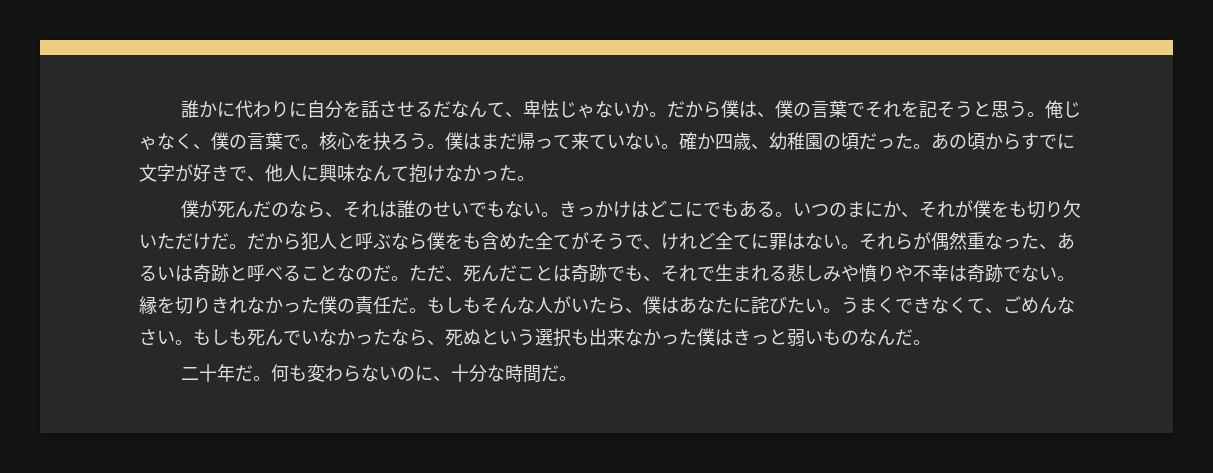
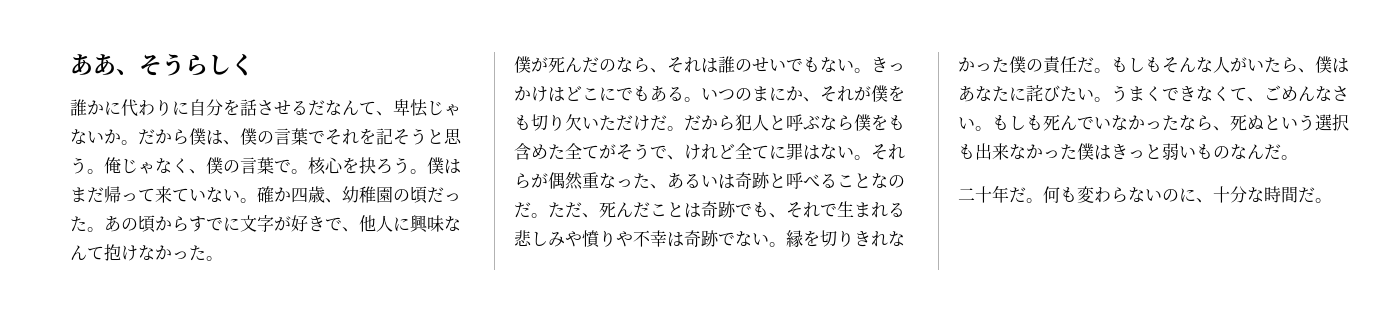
(180, 109) none -> [70,53,254,76] ああ、そうらしく //

